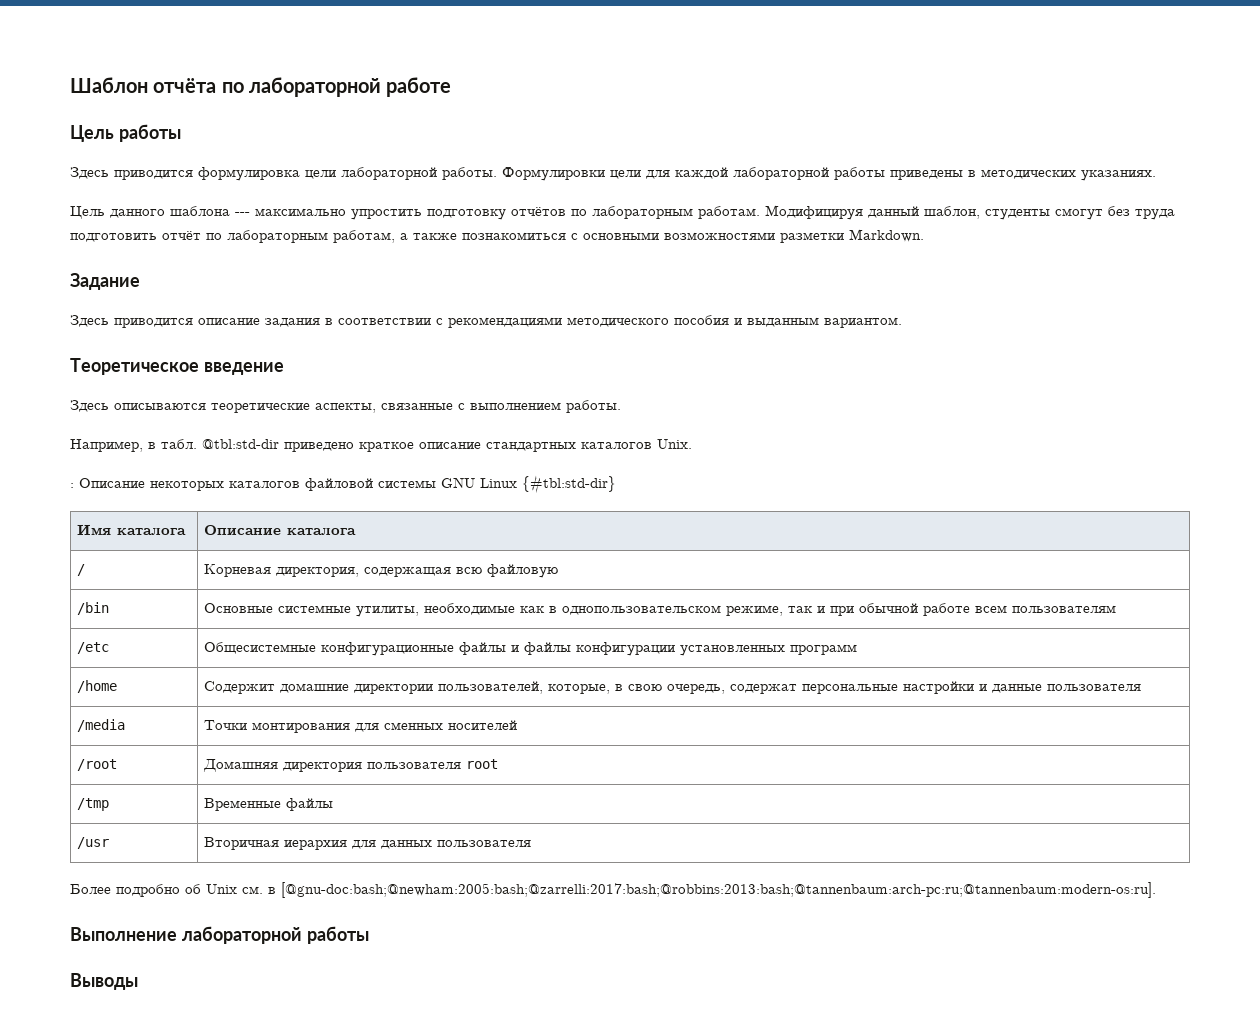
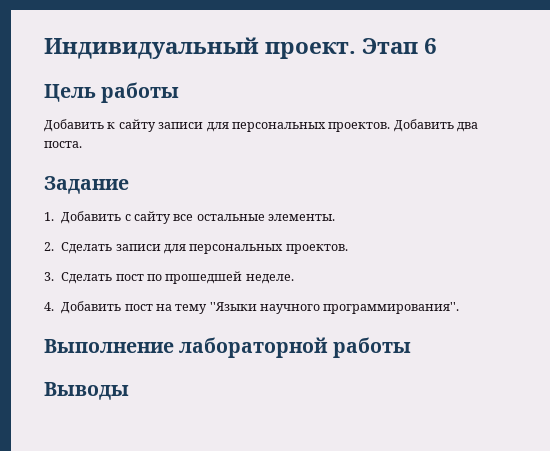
[70,77,452,97] [70,124,181,142] [70,167,1156,181] [70,205,1175,220] [70,229,924,243] [70,273,140,290] [70,315,902,328] [70,358,284,375] [70,400,621,413] [70,439,692,452] [70,475,616,494] [77,524,187,535] [204,525,357,535] [77,564,86,576] [204,564,559,578] [77,602,110,615] [204,603,1117,617] [77,642,110,654] [204,642,858,656] [77,680,118,693] [204,681,1142,694] [77,719,126,732] [204,720,518,733] [77,759,118,771] [203,759,499,772] [77,798,110,811] [204,798,334,811] [77,837,110,849] [204,837,532,850] [70,882,1156,898] Шаблон отчёта по лабораторной работе // Цель работы // Здесь приводится формулировка цели лабораторной работы. Формулировки цели для каждой лабораторной работы приведены в методических указаниях. // Цель данного шаблона --- максимально упростить подготовку отчётов по лабораторным работам. Модифицируя данный шаблон, студенты смогут без труда подготовить отчёт по лабораторным работам, а также познакомиться с основными возможностями разметки Markdown. // Задание // Здесь приводится описание задания в соответствии с рекомендациями методического пособия и выданным вариантом. // Теоретическое введение // Здесь описываются теоретические аспекты, связанные с выполнением работы. // Например, в табл. @tbl:std-dir приведено краткое описание стандартных каталогов Unix. // : Описание некоторых каталогов файловой системы GNU Linux {#tbl:std-dir} // Имя каталога | Описание каталога // / | Корневая директория, содержащая всю файловую // /bin | Основные системные утилиты, необходимые как в однопользовательском режиме, так и при обычной работе всем пользователям // /etc | Общесистемные конфигурационные файлы и файлы конфигурации установленных программ // /home | Содержит домашние директории пользователей, которые, в свою очередь, содержат персональные настройки и данные пользователя // /media | Точки монтирования для сменных носителей // /root | Домашняя директория пользователя root // /tmp | Временные файлы // /usr | Вторичная иерархия для данных пользователя // Более подробно об Unix см. в [@gnu-doc:bash;@newham:2005:bash;@zarrelli:2017:bash;@robbins:2013:bash;@tannenbaum:arch-pc:ru;@tannenbaum:modern-os:ru]. -> [44,37,438,59] [44,82,180,103] [44,119,478,132] [44,141,82,148] [44,176,129,194] [44,211,336,224] [44,242,348,254] [44,271,294,284] [44,301,460,314] Индивидуальный проект. Этап 6 // Цель работы // Добавить к сайту записи для персональных проектов. Добавить два поста. // Задание // 1. Добавить с сайту все остальные элементы. // 2. Сделать записи для персональных проектов. // 3. Сделать пост по прошедшей неделе. // 4. Добавить пост на тему ''Языки научного программирования''.

